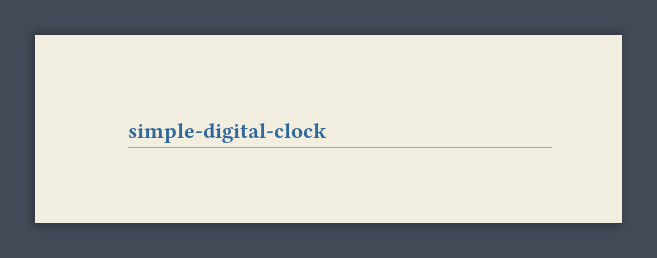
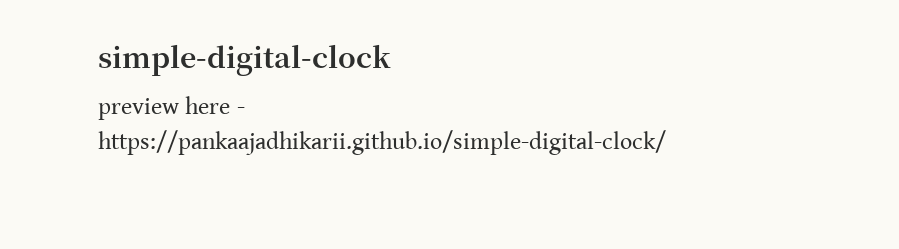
(327, 133) none -> [98,96,245,120] [98,130,666,155] // preview here - https://pankaajadhikarii.github.io/simple-digital-clock/

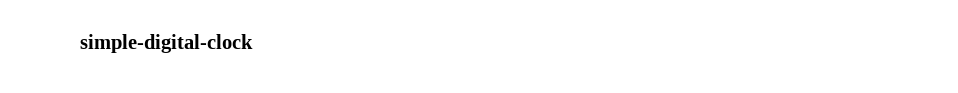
[98,96,245,120] [98,130,666,155] // preview here - https://pankaajadhikarii.github.io/simple-digital-clock/ -> (253, 43) none

